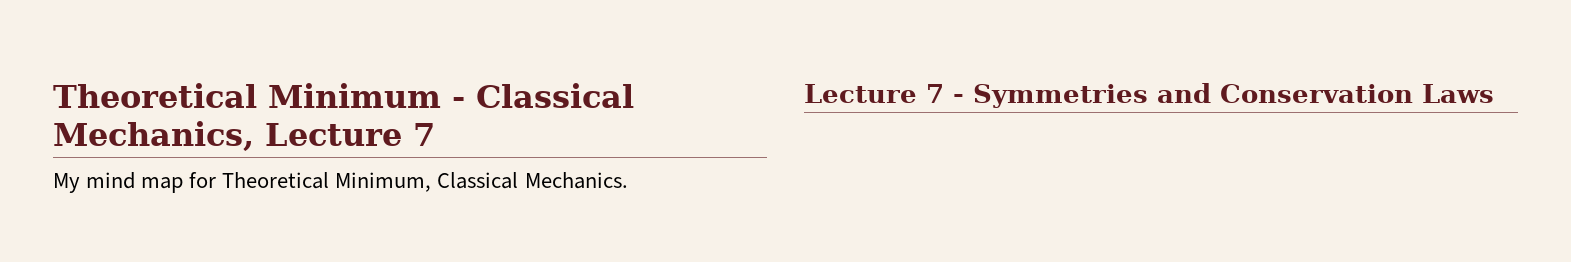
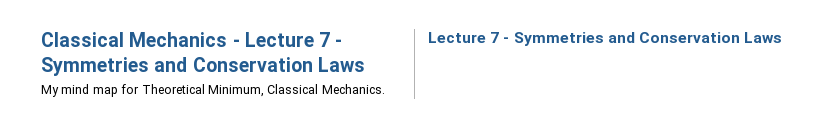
[53,83,634,108] [53,121,435,151] Theoretical Minimum - Classical Mechanics, Lecture 7 -> [41,32,343,47] [41,57,365,76] Classical Mechanics - Lecture 7 - Symmetries and Conservation Laws

